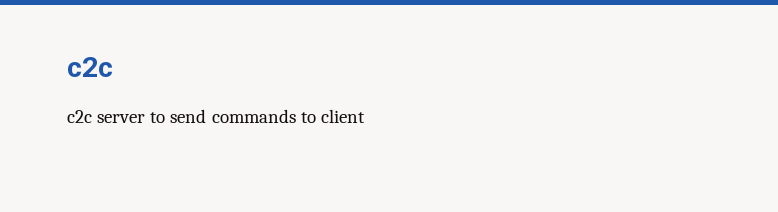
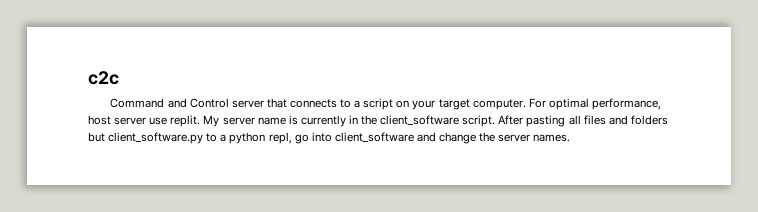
[67,109,365,123] c2c server to send commands to client -> [110,98,662,110] [88,115,668,127] [88,132,571,144] Command and Control server that connects to a script on your target computer. For optimal performance, host server use replit. My server name is currently in the client_software script. After pasting all files and folders but client_software.py to a python repl, go into client_software and change the server names.

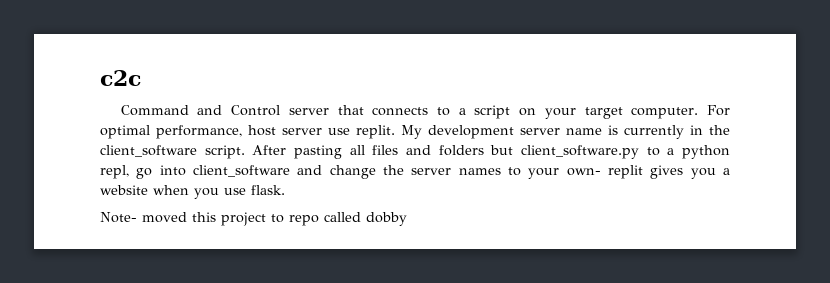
(220, 121) none -> [428,125,514,139] development
[533,134,571,142] names. -> [458,165,730,179] [100,185,285,199] [100,212,407,226] names to your own- replit gives you a website when you use flask. // Note- moved this project to repo called dobby

